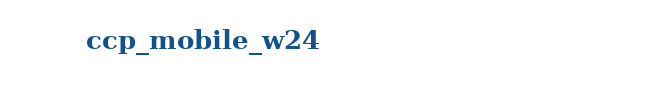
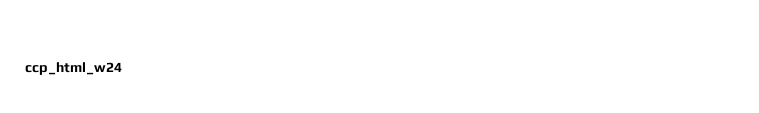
[86,29,320,55] ccp_mobile_w24 -> [25,62,122,75] ccp_html_w24

